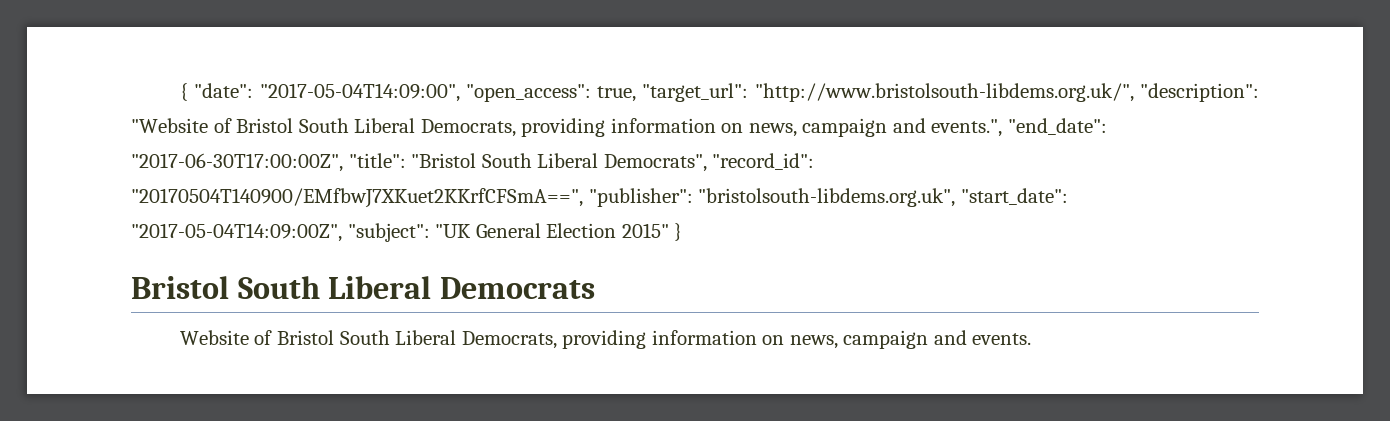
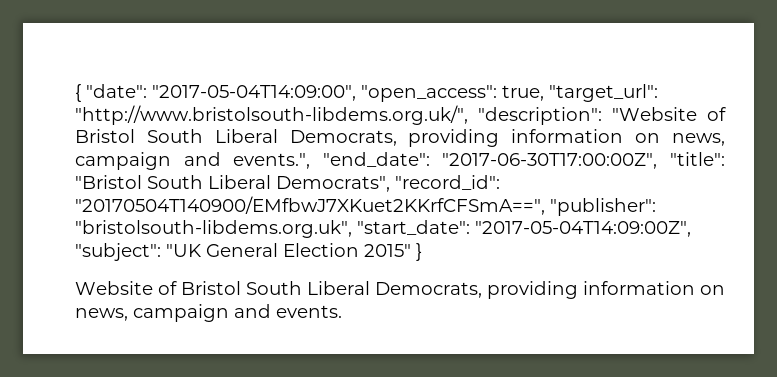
[131,276,595,299] // Bristol South Liberal Democrats -> (422, 252) none

